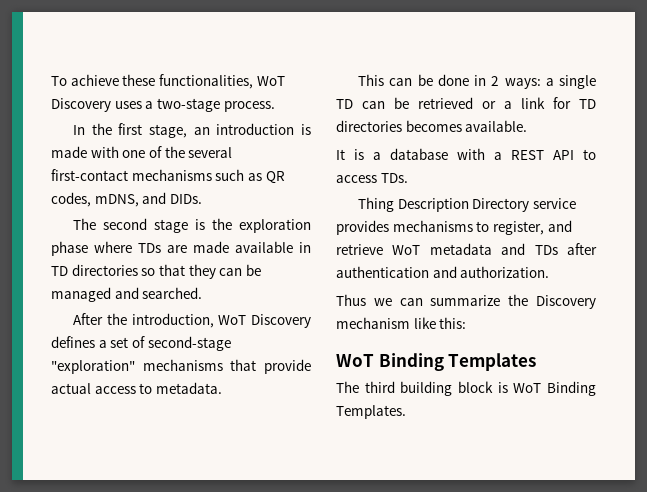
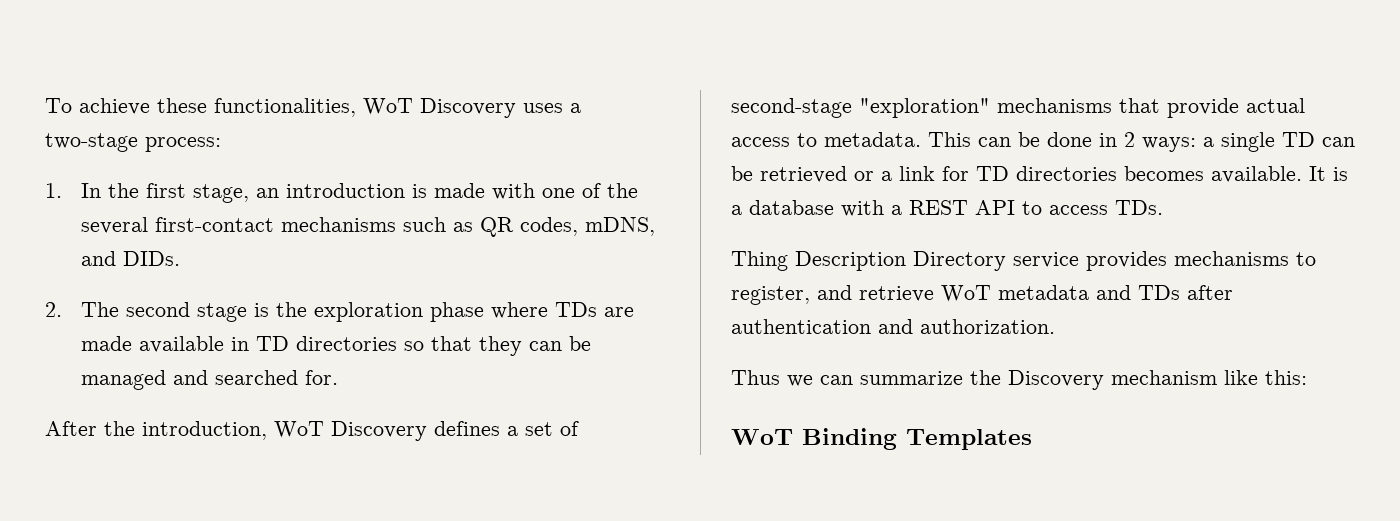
[223,101,275,112] process. // -> [145,137,221,152] [45,183,62,198] process: // 1.
(202, 199) none -> [45,302,62,317] 2.
[142,287,203,299] searched. -> [215,370,339,385] searched for.
(222, 388) // -> (921, 139) none
(528, 126) // -> (1302, 174) none
[336,381,596,396] [336,405,406,419] // The third building block is WoT Binding Templates. -> (1032, 439) none

